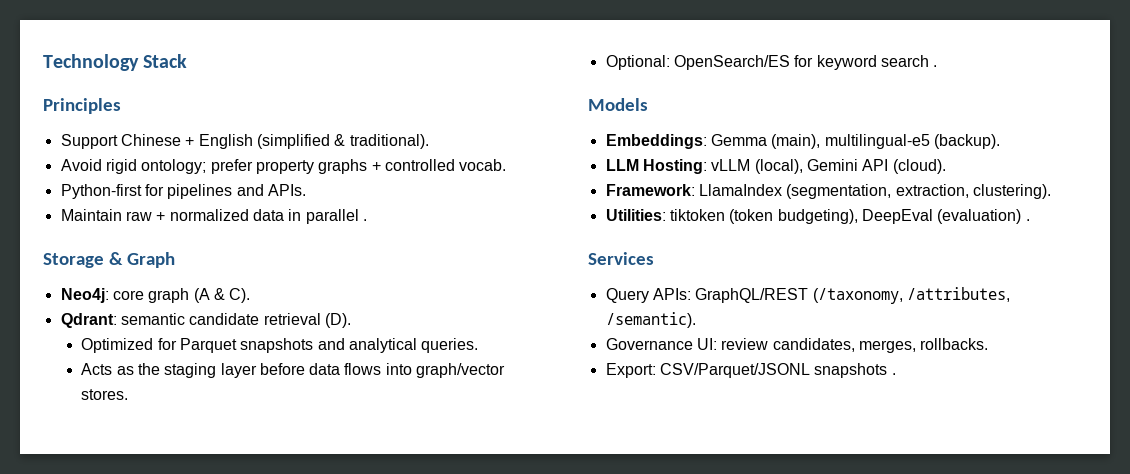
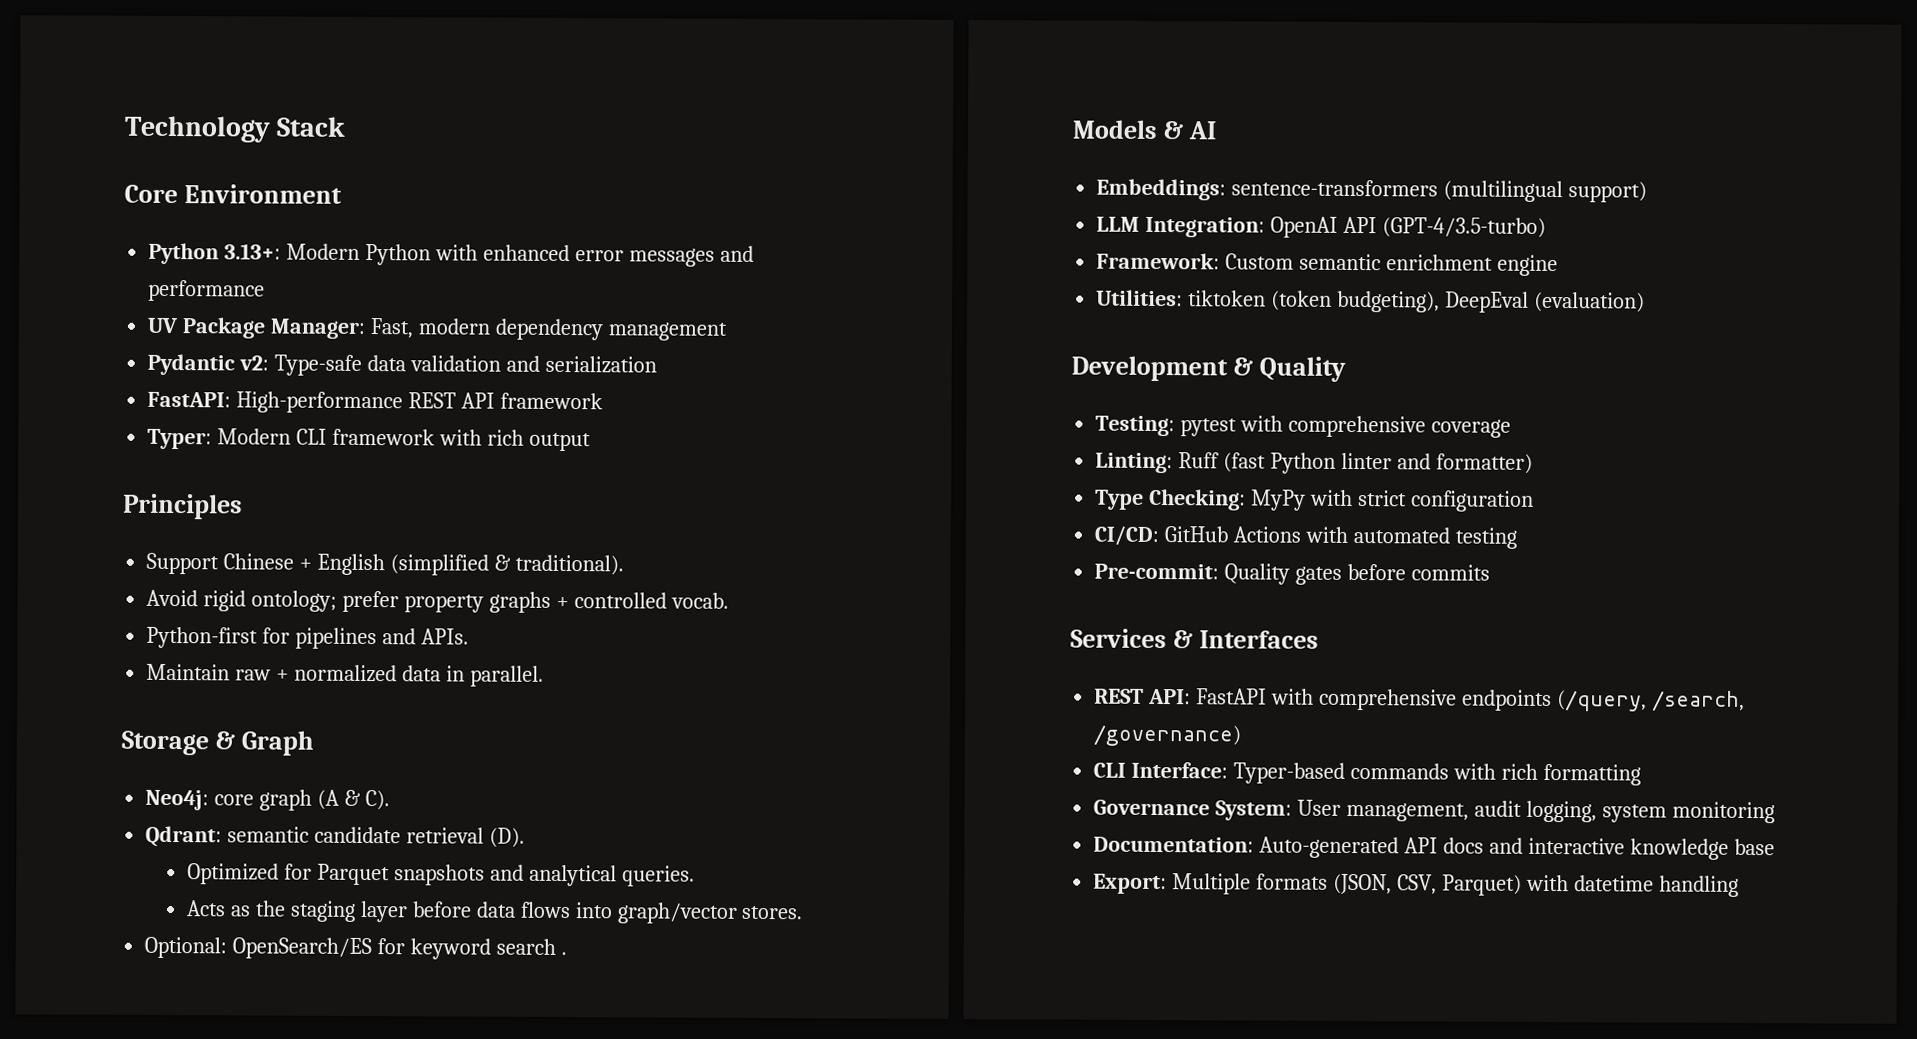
(188, 61) none -> [124,184,342,204] [148,242,754,267] [148,279,266,302] [147,317,727,341] [147,353,657,376] [147,391,603,414] [147,428,591,452] // Core Environment // Python 3.13+: Modern Python with enhanced error messages and performance // UV Package Manager: Fast, modern dependency management // Pydantic v2: Type-safe data validation and serialization // FastAPI: High-performance REST API framework // Typer: Modern CLI framework with rich output
[305,209,367,224] parallel . -> [469,665,544,687] parallel.
(648, 104) none -> [1162,121,1217,140] & AI
[710,134,1000,149] [605,159,946,174] [605,184,1051,199] Gemma (main), multilingual-e5 (backup). // LLM Hosting: vLLM (local), Gemini API (cloud). // Framework: LlamaIndex (segmentation, extraction, clustering). -> [1231,179,1648,203] [1096,216,1546,238] [1096,252,1558,277] sentence-transformers (multilingual support) // LLM Integration: OpenAI API (GPT-4/3.5-turbo) // Framework: Custom semantic enrichment engine
[1025,219,1030,221] [588,252,654,265] [605,287,1010,304] [605,312,696,328] [605,338,989,353] [605,363,896,378] . // Services // Query APIs: GraphQL/REST (/taxonomy, /attributes, /semantic). // Governance UI: review candidates, merges, rollbacks. // Export: CSV/Parquet/JSONL snapshots . -> [1071,355,1346,382] [1095,415,1511,438] [1095,452,1533,474] [1095,488,1534,512] [1094,525,1517,549] [1094,563,1490,585] [1070,628,1319,649] [1094,688,1745,712] [1093,724,1242,747] [1093,761,1641,786] [1093,799,1775,824] [1093,836,1775,860] [1093,873,1739,897] // Development & Quality // Testing: pytest with comprehensive coverage // Linting: Ruff (fast Python linter and formatter) // Type Checking: MyPy with strict configuration // CI/CD: GitHub Actions with automated testing // Pre-commit: Quality gates before commits // Services & Interfaces // REST API: FastAPI with comprehensive endpoints (/query, /search, /governance) // CLI Interface: Typer-based commands with rich formatting // Governance System: User management, audit logging, system monitoring // Documentation: Auto-generated API docs and interactive knowledge base // Export: Multiple formats (JSON, CSV, Parquet) with datetime handling

